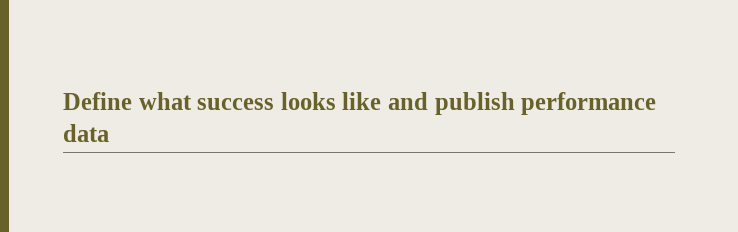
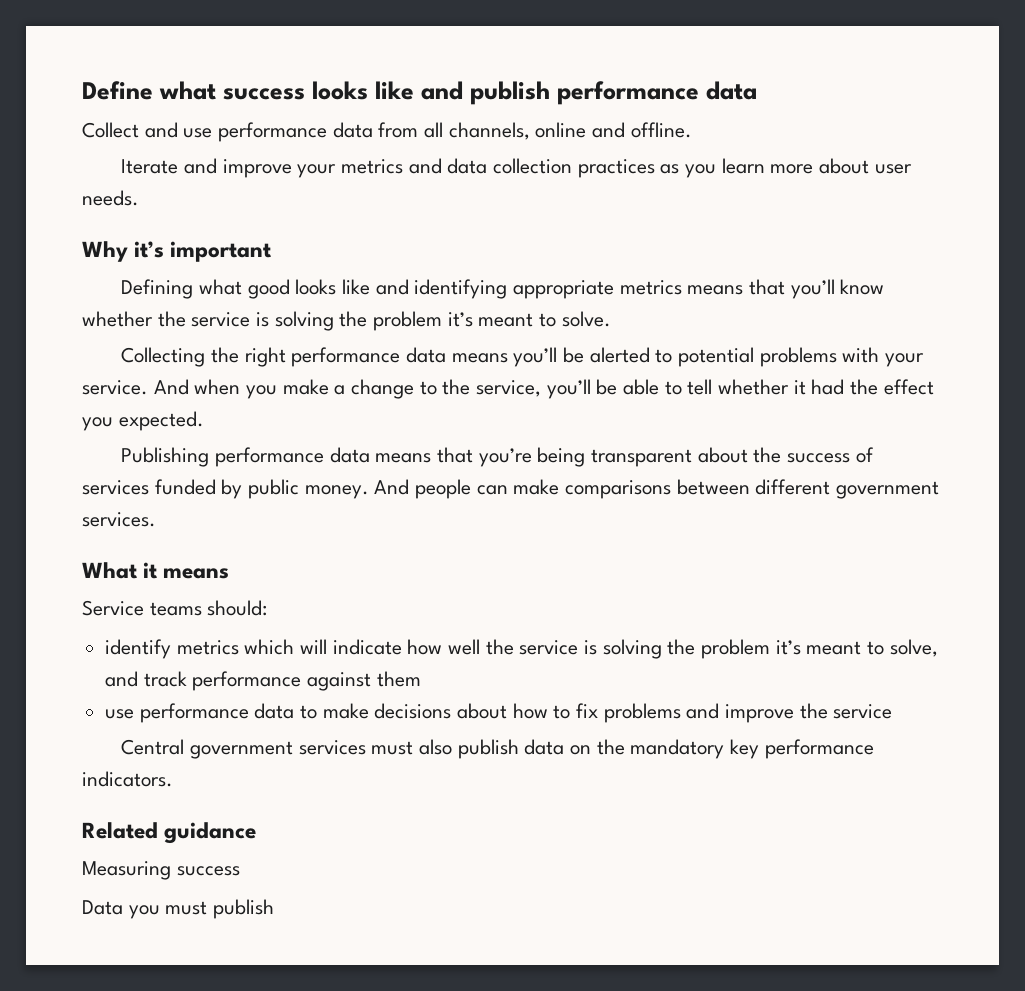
(109, 133) none -> [82,122,692,142] [121,158,912,178] [82,190,139,206] [82,241,272,262] [121,279,885,299] [82,311,611,331] [121,347,924,367] [82,379,934,399] [82,411,204,431] [121,447,874,467] [82,479,940,499] [82,512,156,527] [82,562,230,579] [82,600,268,616] [105,639,938,659] [105,671,421,691] [105,703,893,723] [121,739,874,759] [82,771,173,787] [82,822,257,844] [82,861,240,880] [82,899,275,919] // Collect and use performance data from all channels, online and offline. // Iterate and improve your metrics and data collection practices as you learn more about user needs. // Why it’s important // Defining what good looks like and identifying appropriate metrics means that you’ll know whether the service is solving the problem it’s meant to solve. // Collecting the right performance data means you’ll be alerted to potential problems with your service. And when you make a change to the service, you’ll be able to tell whether it had the effect you expected. // Publishing performance data means that you’re being transparent about the success of services funded by public money. And people can make comparisons between different government services. // What it means // Service teams should: // identify metrics which will indicate how well the service is solving the problem it’s meant to solve, and track performance against them // use performance data to make decisions about how to fix problems and improve the service // Central government services must also publish data on the mandatory key performance indicators. // Related guidance // Measuring success // Data you must publish

